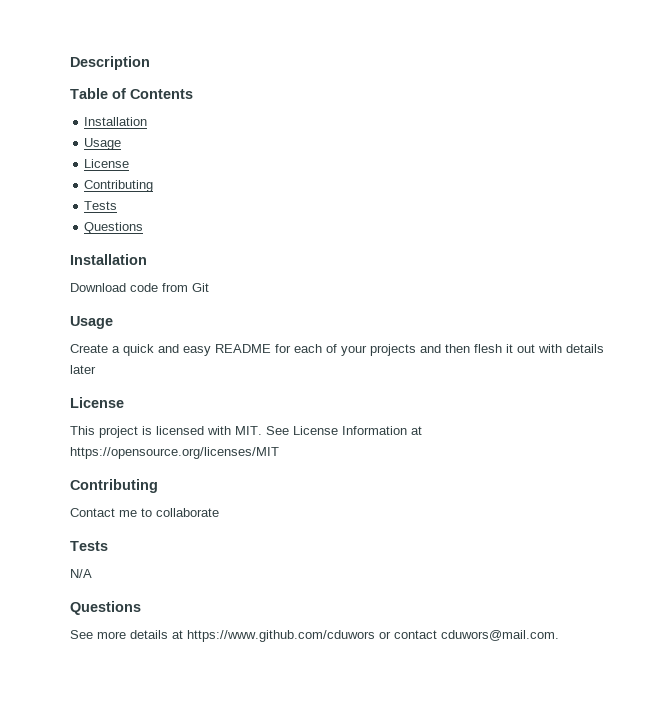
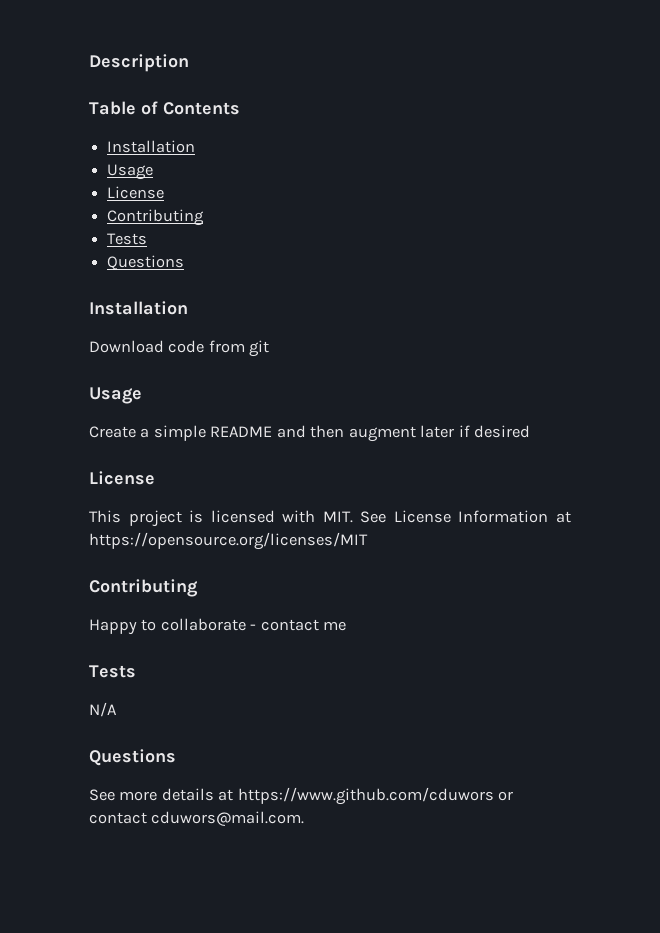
[192,283,209,292] Git -> [249,340,270,357] git
[123,344,604,356] quick and easy README for each of your projects and then flesh it out with details -> [153,425,416,442] simple README and then augment
(96, 369) none -> [458,425,531,438] if desired
[70,508,137,517] Contact me -> [89,619,137,635] Happy
(219, 512) none -> [250,619,347,631] - contact me

